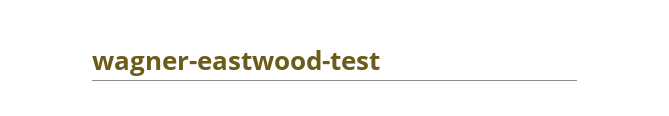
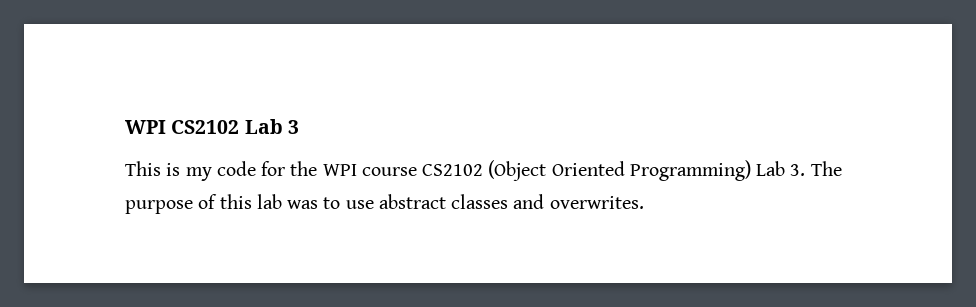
[92,50,380,76] wagner-eastwood-test -> [125,119,299,134] [125,160,842,181] [125,194,644,214] WPI CS2102 Lab 3 // This is my code for the WPI course CS2102 (Object Oriented Programming) Lab 3. The purpose of this lab was to use abstract classes and overwrites.

